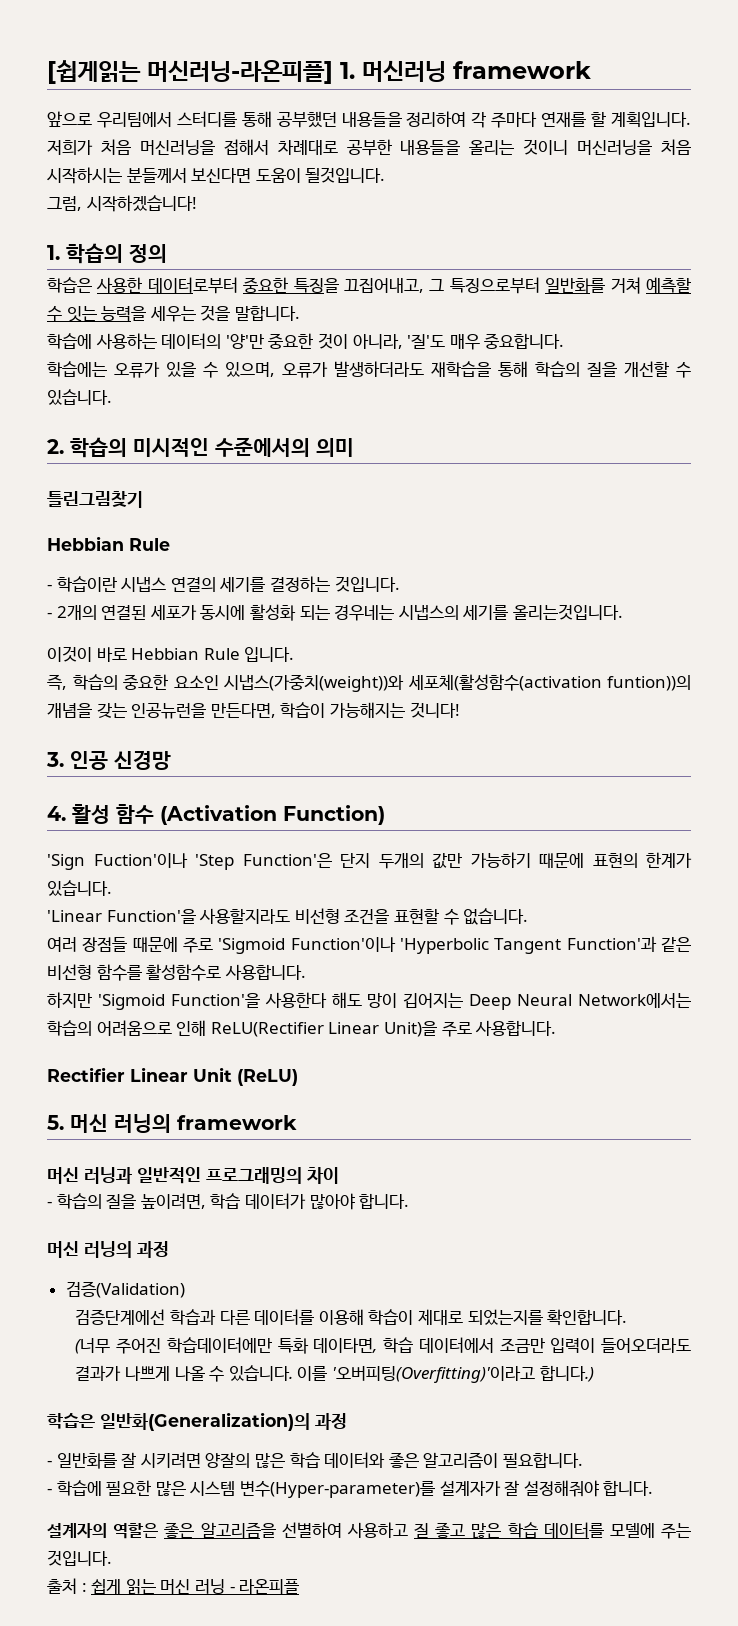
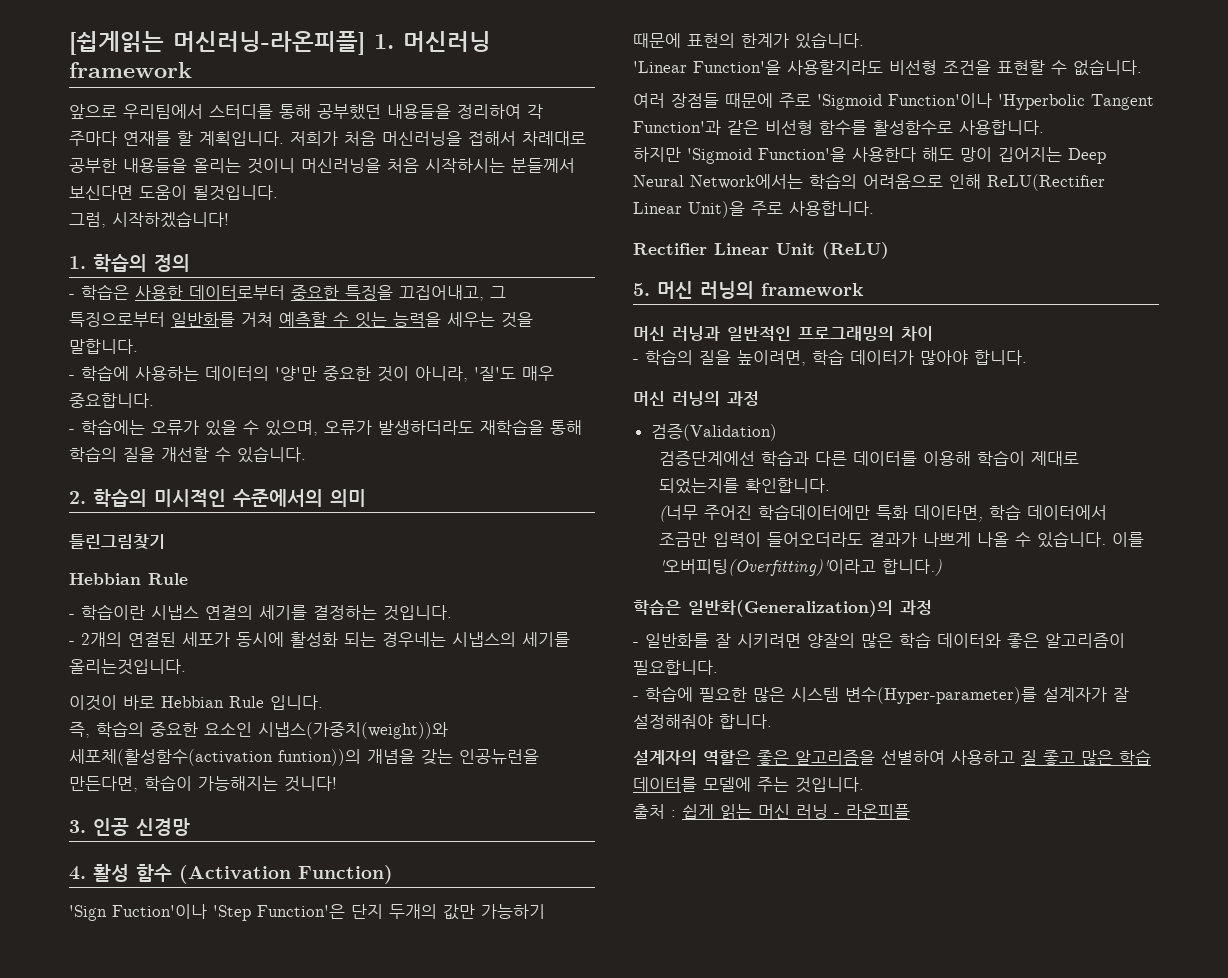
(167, 253) none -> [69,294,75,298] -
(300, 313) none -> [69,375,75,379] -
(565, 341) none -> [69,429,75,433] -

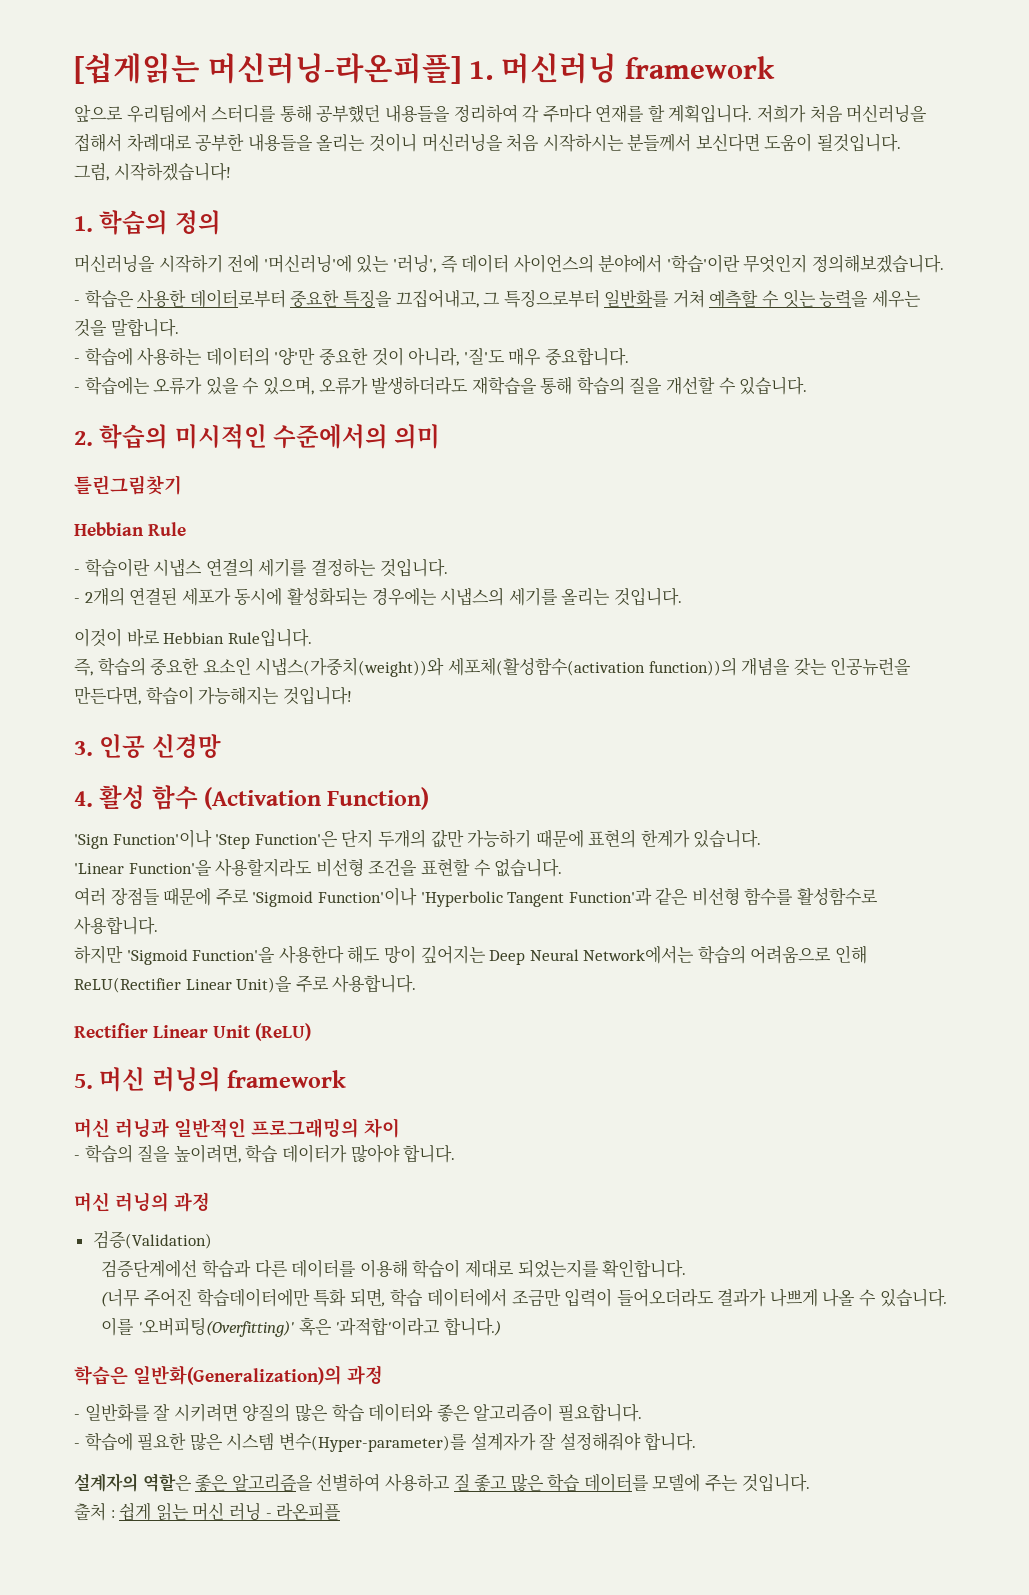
(190, 263) none -> [74,254,945,273] // 머신러닝을 시작하기 전에 '머신러닝'에 있는 '러닝', 즉 데이터 사이언스의 분야에서 '학습'이란 무엇인지 정의해보겠습니다.
[290,632,570,648] [69,659,186,675] 활성화 되는 경우네는 시냅스의 세기를 올리는것입니다. -> [286,587,682,606] 활성화되는 경우에는 시냅스의 세기를 올리는 것입니다.
[229,695,323,710] Rule 입니다. -> [227,629,312,647] Rule입니다.
[278,749,361,766] funtion))의 -> [648,657,737,676] function))의
[284,776,337,792] 것니다! -> [282,687,352,705] 것입니다!
[112,904,207,919] Fuction'이나 -> [112,829,212,848] Function'이나
[998,147,1062,162] 깁어지는 -> [420,945,486,964] 깊어지는
[914,505,984,522] 데이타면, -> [349,1288,386,1307] 되면,
[659,559,877,576] '오버피팅(Overfitting)'이라고 -> [137,1317,441,1337] '오버피팅(Overfitting)' 혹은 '과적합'이라고
[807,633,855,648] 양잘의 -> [242,1403,291,1422] 양질의

